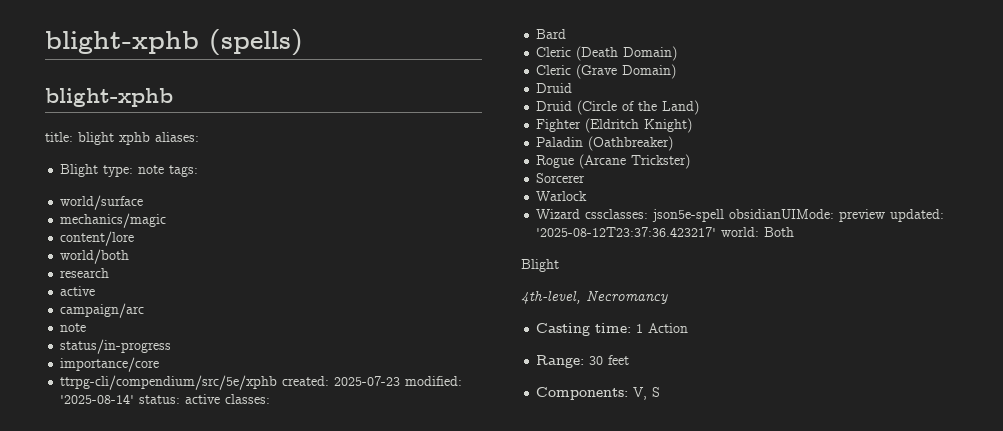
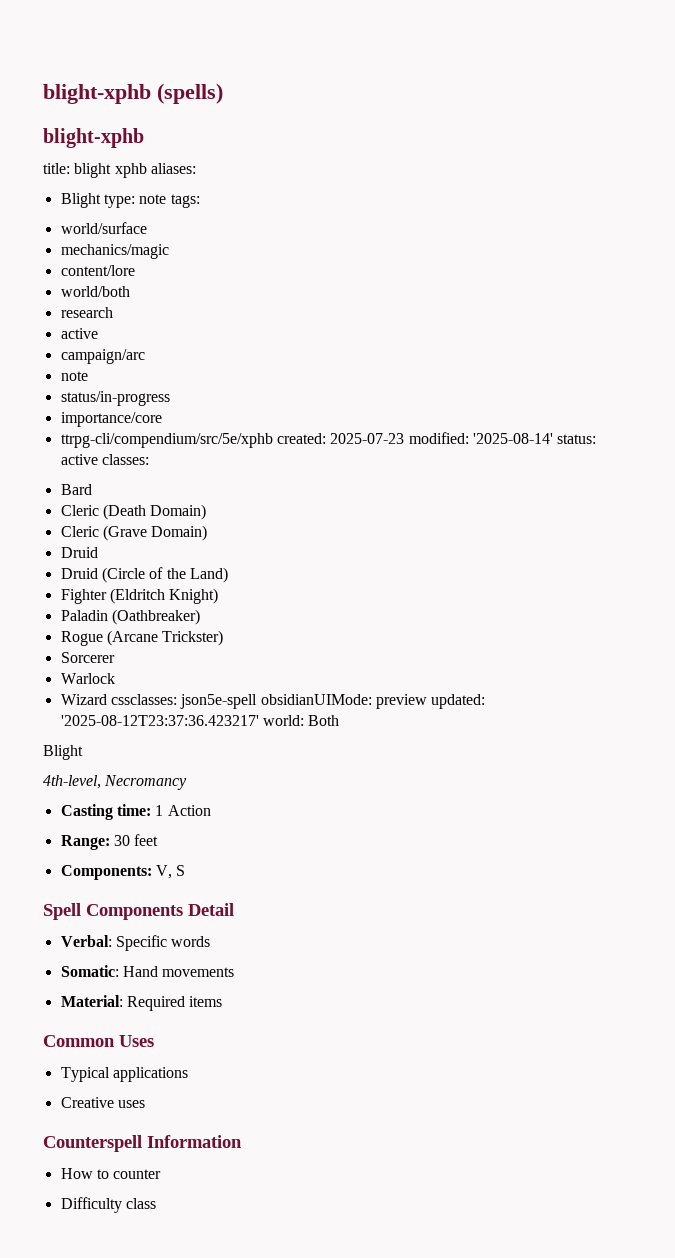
(661, 392) none -> [43,903,234,920] [60,935,211,951] [60,965,235,977] [60,995,223,1011] [43,1035,154,1047] [60,1067,188,1082] [60,1097,145,1108] [43,1135,242,1152] [60,1168,162,1179] [60,1197,156,1213] // Spell Components Detail // Verbal: Specific words // Somatic: Hand movements // Material: Required items // Common Uses // Typical applications // Creative uses // Counterspell Information // How to counter // Difficulty class

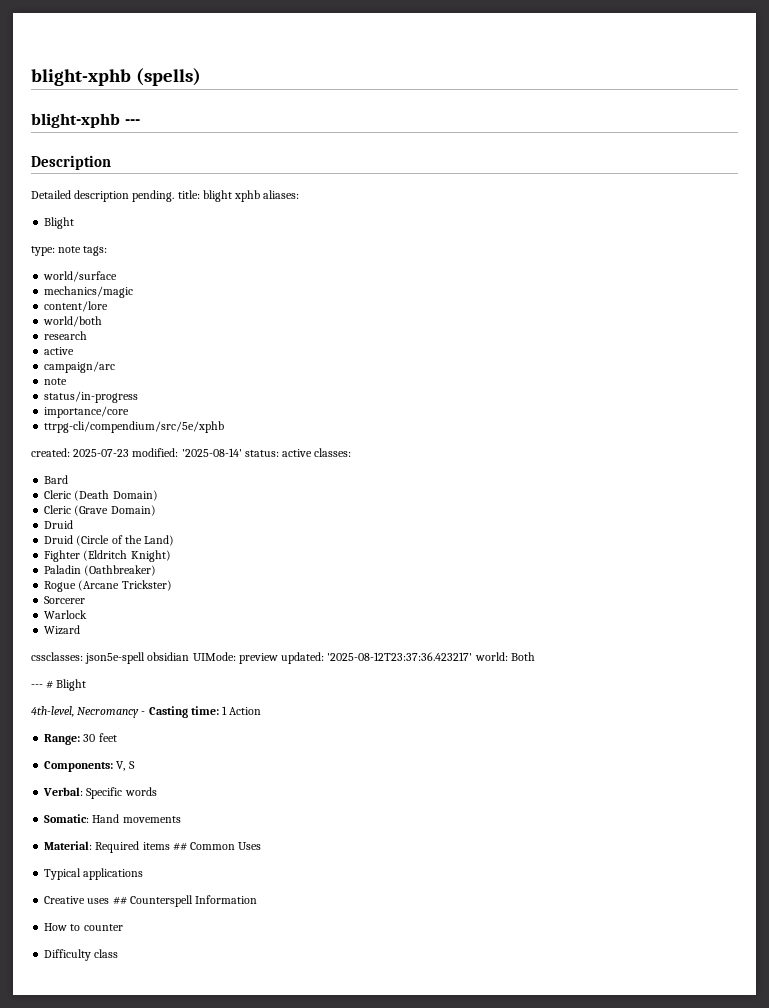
(144, 138) // -> [124,119,140,125] [31,155,111,170] [31,190,175,202] --- // Description // Detailed description pending.
(101, 200) none -> (75, 223) //
(273, 440) none -> (225, 427) //
(107, 699) none -> (81, 630) //
[260,694,372,705] obsidianUIMode: -> [147,652,236,661] obsidian UIMode:
(340, 720) none -> [31,680,54,689] --- #
(188, 782) // -> [141,711,146,715] -
[43,903,234,920] // Spell Components Detail -> (135, 765) none
(223, 1001) // -> [172,842,187,851] ##
(145, 1104) // -> [112,896,127,905] ##

